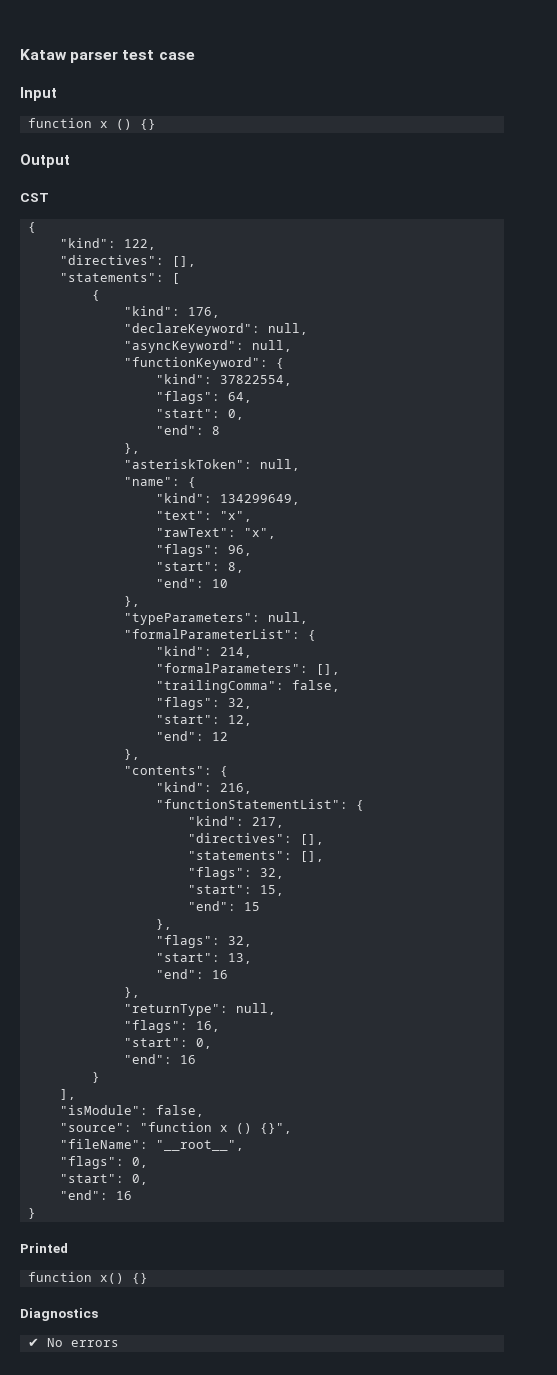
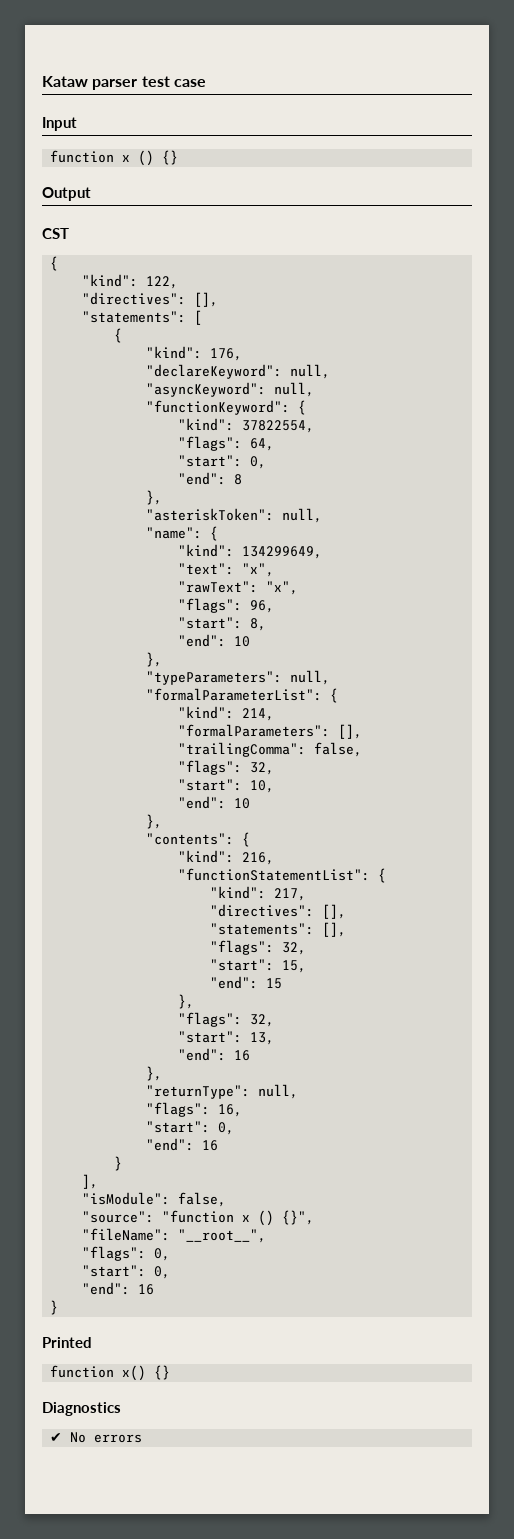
[227,715,252,726] [155,731,228,741] 12, // "end": 12 -> [250,780,275,793] [178,796,251,809] 10, // "end": 10

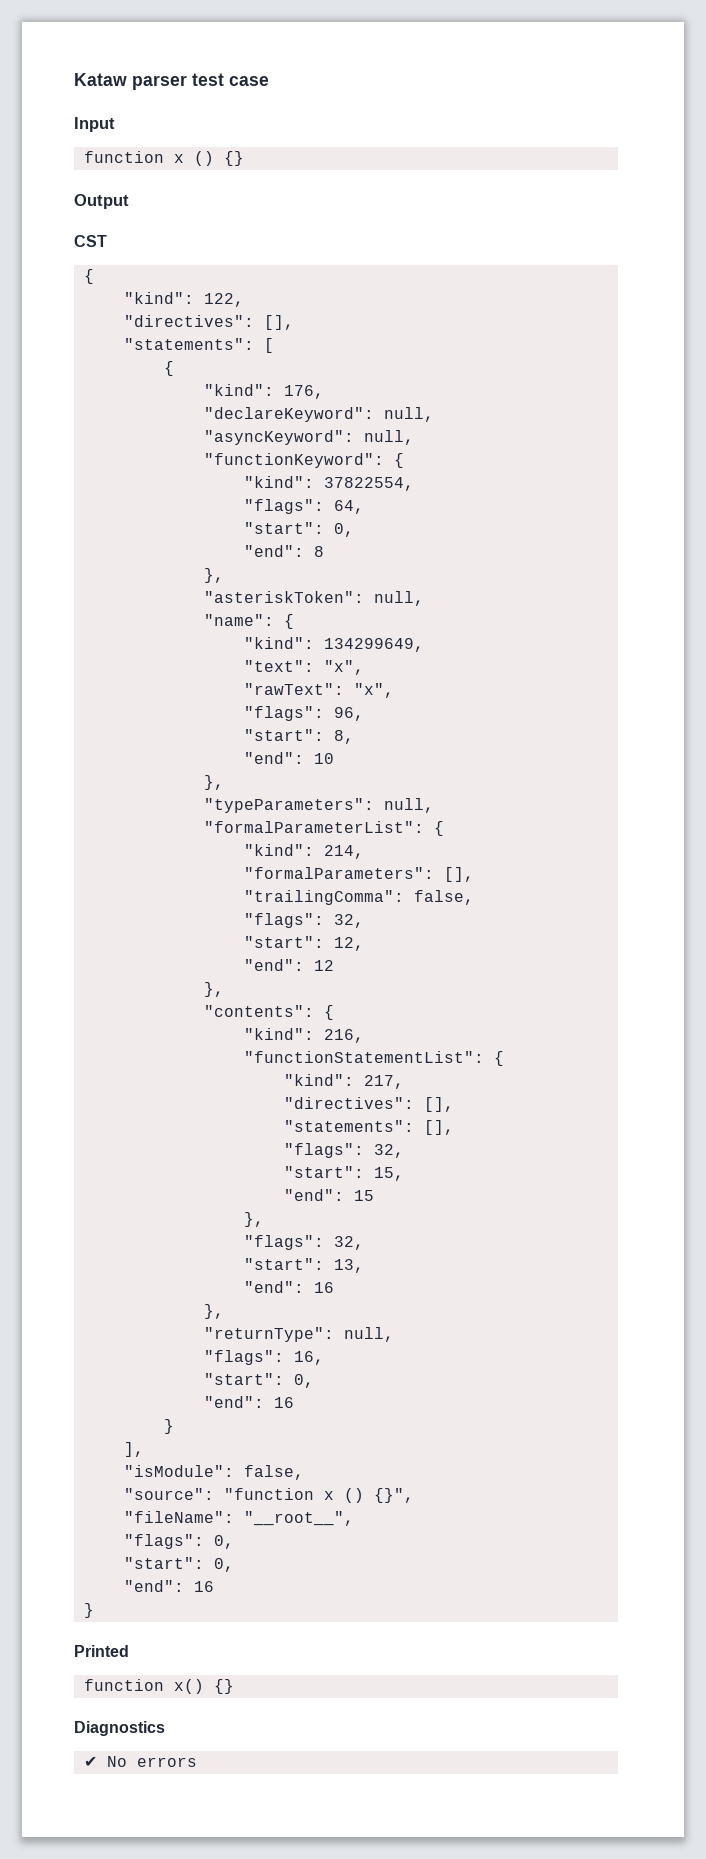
[250,780,275,793] [178,796,251,809] 10, // "end": 10 -> [333,937,364,951] [243,959,334,971] 12, // "end": 12

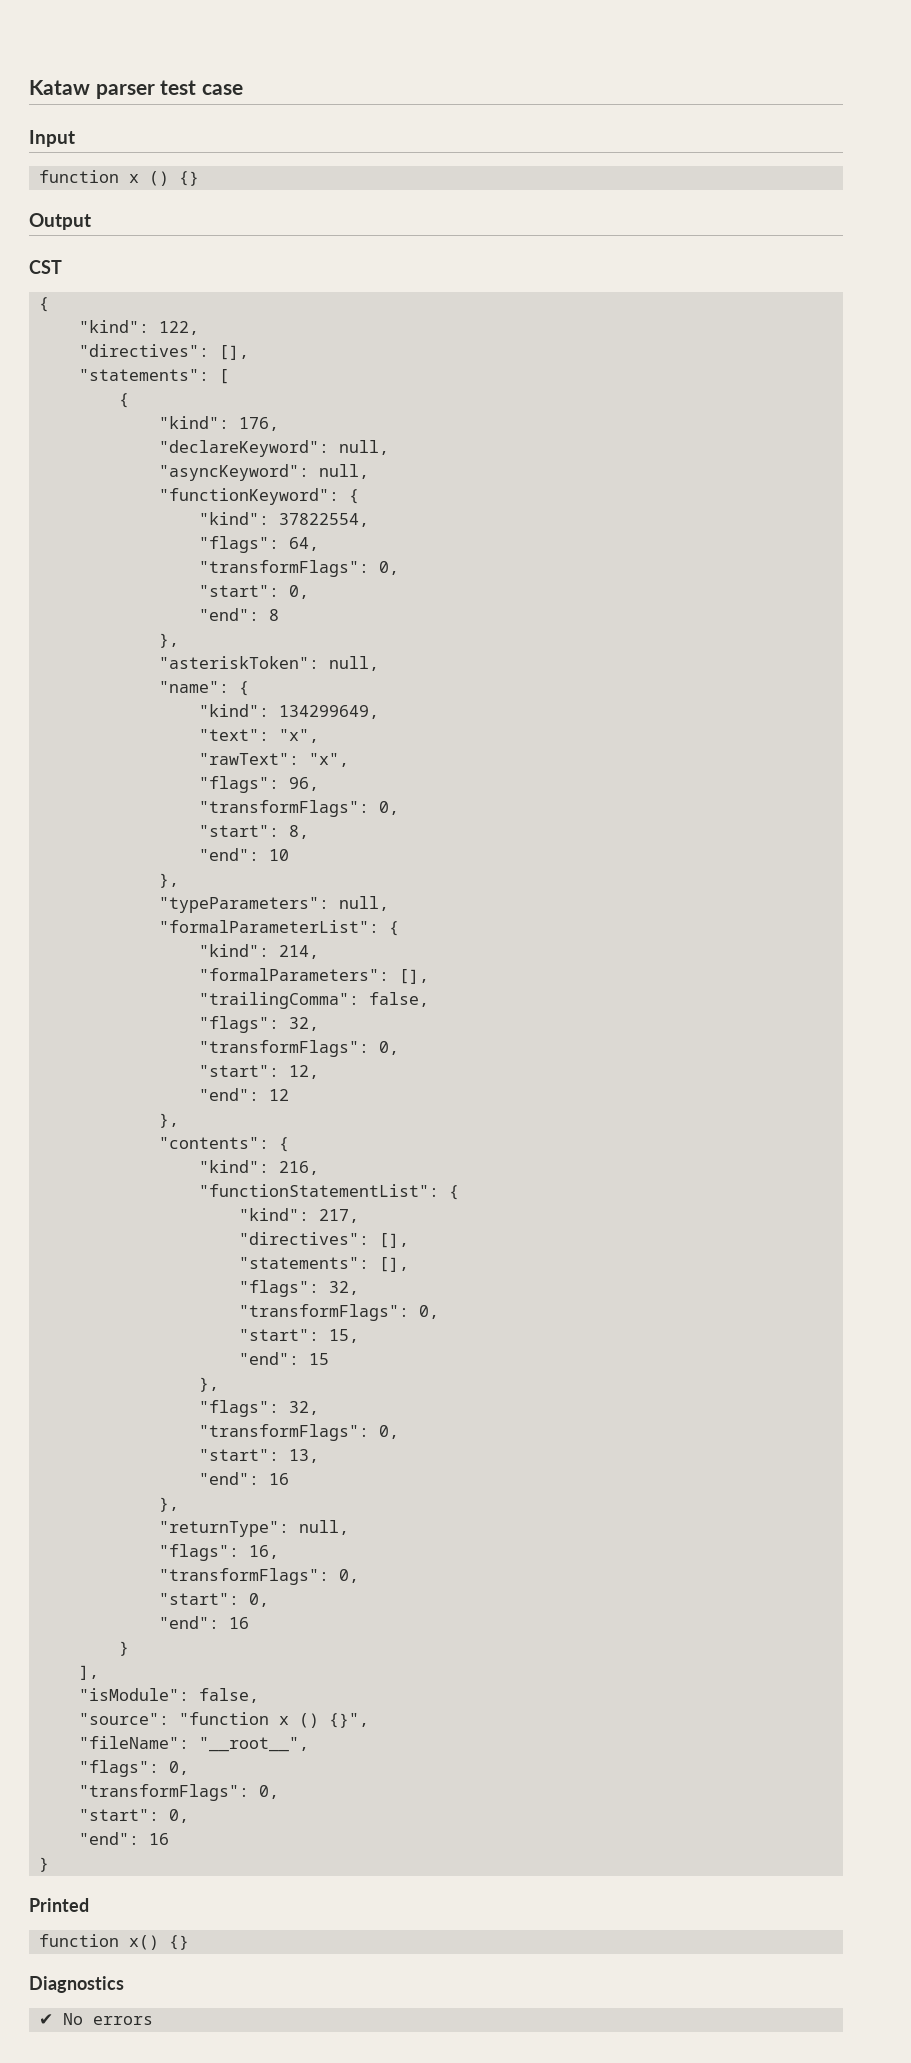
(364, 507) none -> [198,560,399,577] // "transformFlags": 0,
(364, 714) none -> [198,800,399,817] // "transformFlags": 0,
(364, 921) none -> [198,1040,399,1057] // "transformFlags": 0,
(404, 1151) none -> [238,1304,439,1321] // "transformFlags": 0,
(364, 1243) none -> [198,1424,399,1441] // "transformFlags": 0,
(324, 1358) none -> [158,1568,359,1585] // "transformFlags": 0,
(234, 1542) none -> [78,1784,279,1801] // "transformFlags": 0,

